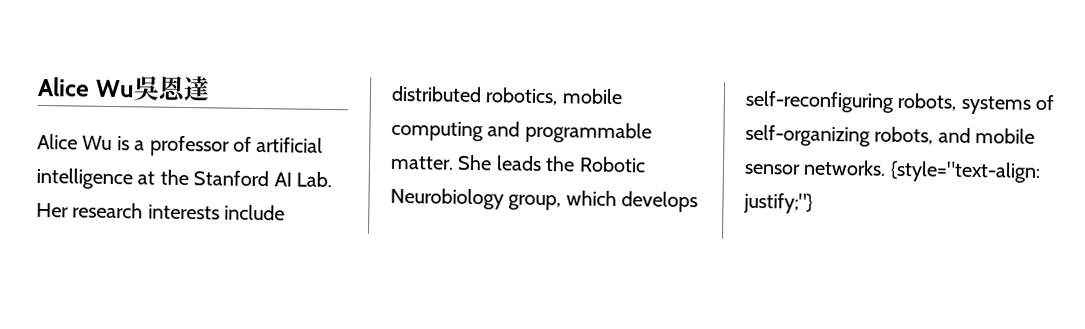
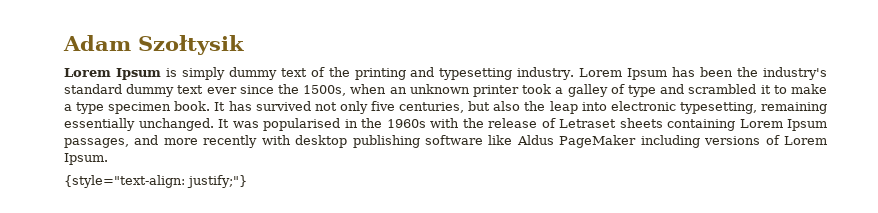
[37,75,210,102] [37,133,324,157] [36,167,332,190] [36,202,286,221] [391,85,623,106] [391,120,652,144] [390,154,646,173] [390,187,699,213] [745,90,1056,115] [745,124,1036,147] [744,159,887,176] Alice Wu吳恩達 // Alice Wu is a professor of artificial intelligence at the Stanford AI Lab. Her research interests include distributed robotics, mobile computing and programmable matter. She leads the Robotic Neurobiology group, which develops self-reconfiguring robots, systems of self-organizing robots, and mobile sensor networks. -> [63,35,244,55] [64,67,827,80] [64,84,828,97] [64,101,827,114] [64,118,827,131] [64,135,828,148] [64,153,108,165] Adam Szołtysik // Lorem Ipsum is simply dummy text of the printing and typesetting industry. Lorem Ipsum has been the industry's standard dummy text ever since the 1500s, when an unknown printer took a galley of type and scrambled it to make a type specimen book. It has survived not only five centuries, but also the leap into electronic typesetting, remaining essentially unchanged. It was popularised in the 1960s with the release of Letraset sheets containing Lorem Ipsum passages, and more recently with desktop publishing software like Aldus PageMaker including versions of Lorem Ipsum. //

